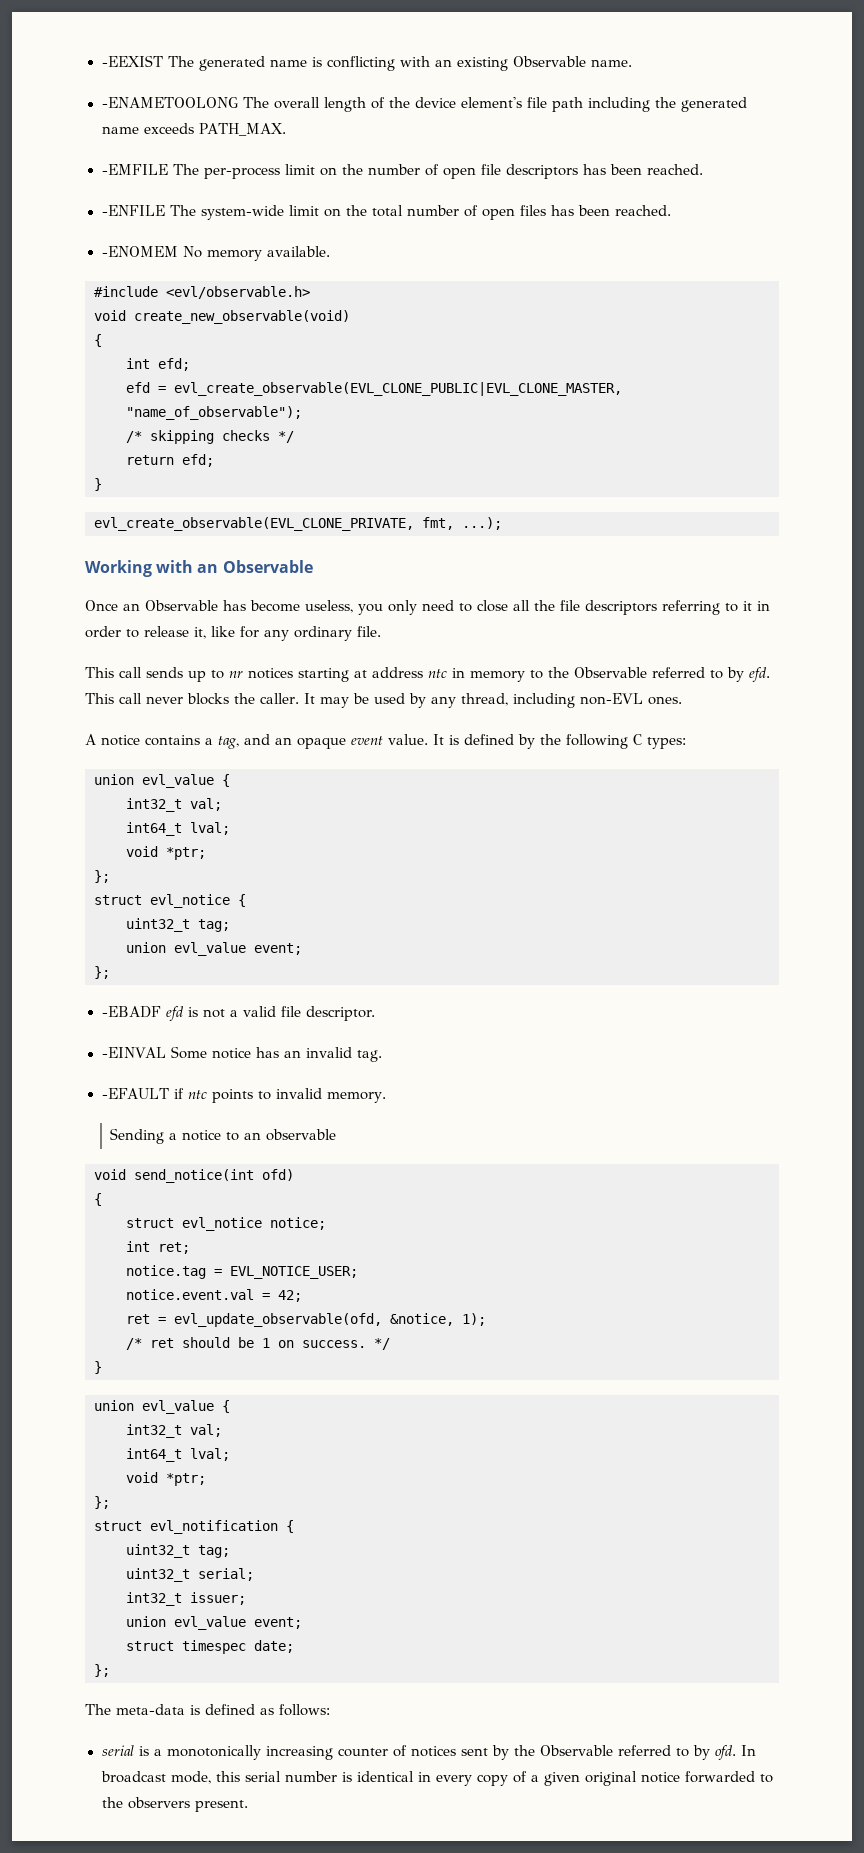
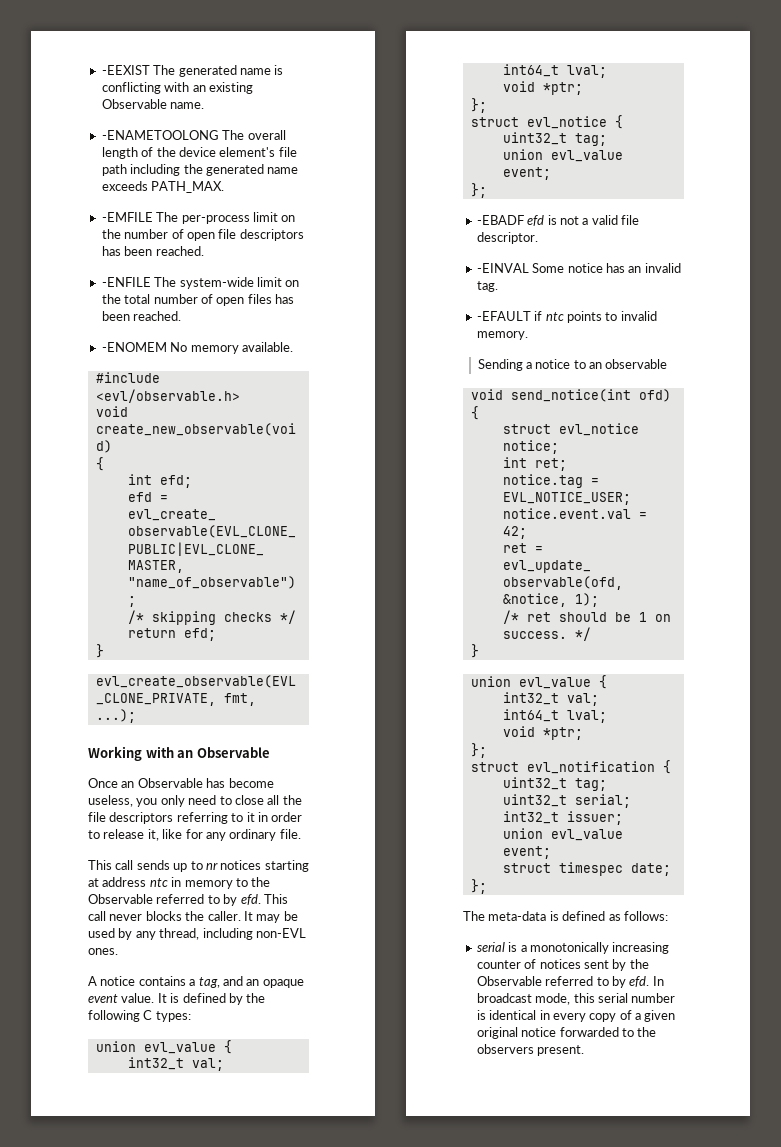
[714,1745,736,1760] ofd. -> [629,976,650,987] efd.

